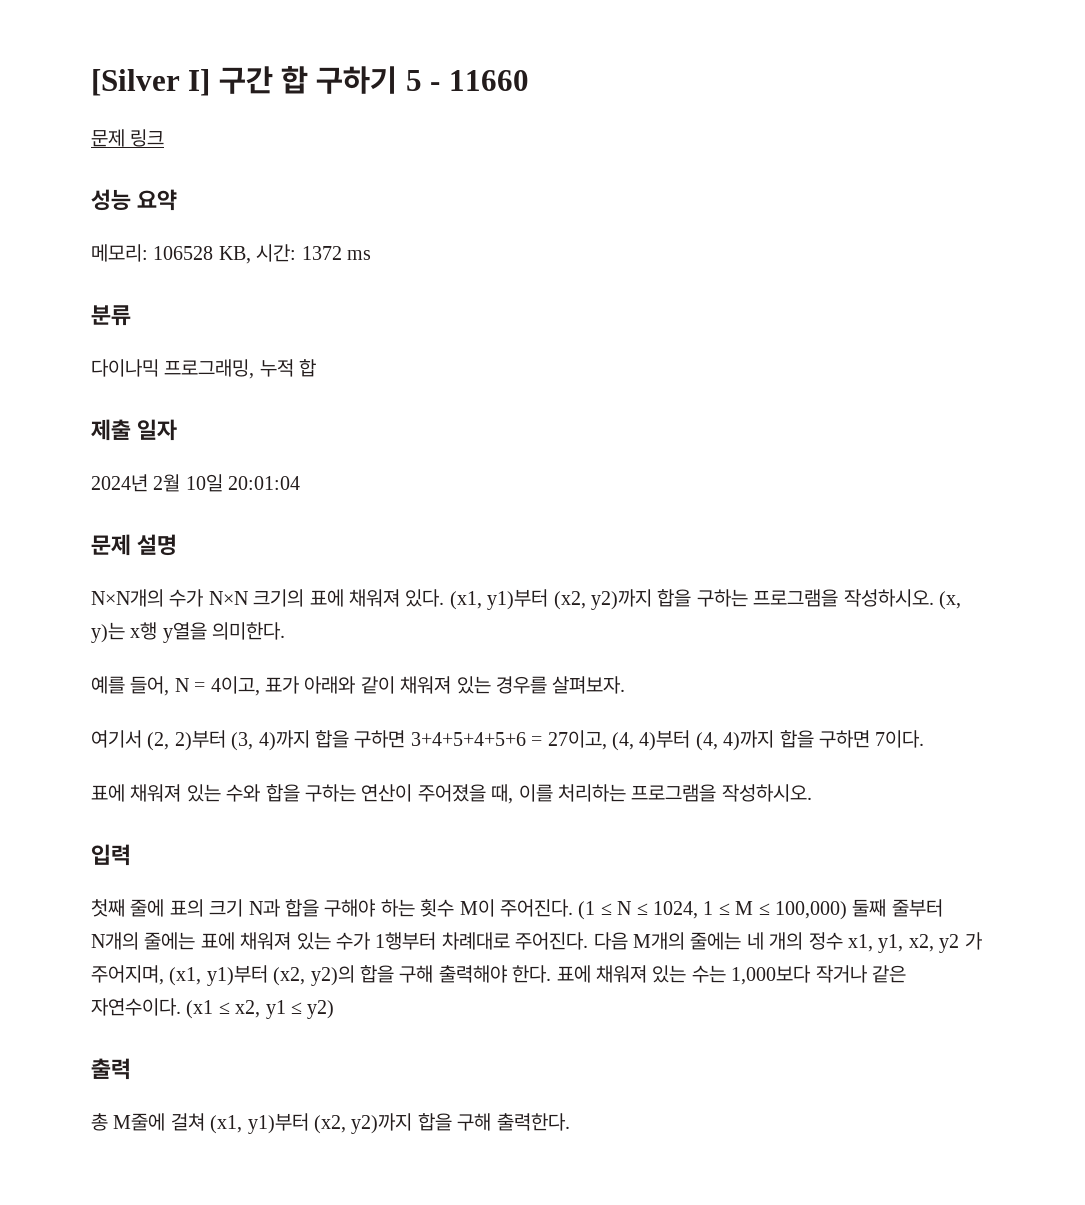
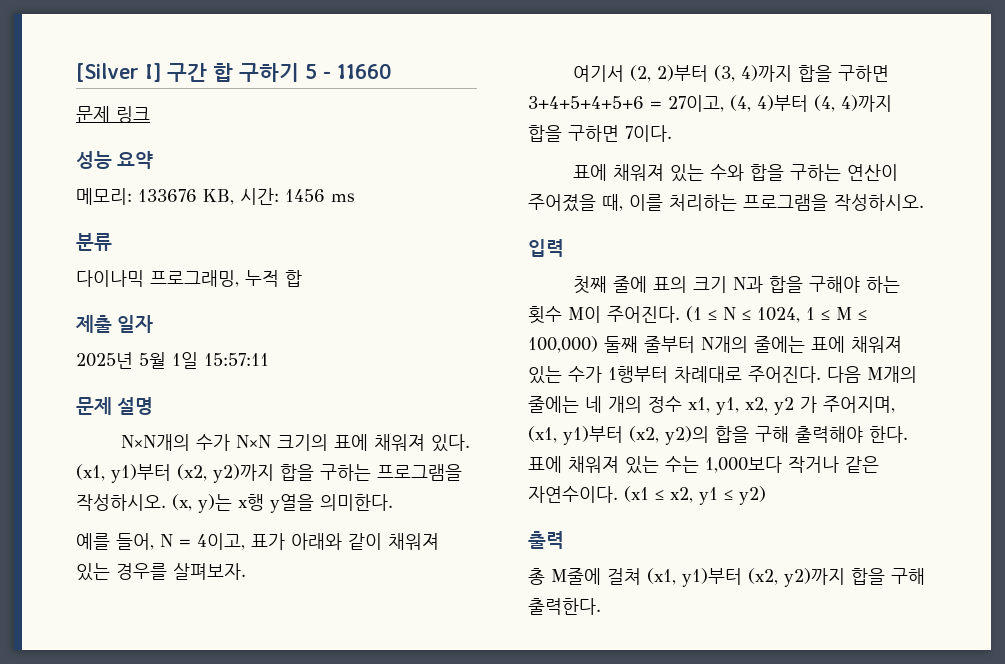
[153,246,214,260] 106528 -> [138,189,197,202] 133676
[301,246,342,260] 1372 -> [285,189,325,202] 1456
[91,474,301,492] 2024년 2월 10일 20:01:04 -> [76,352,269,369] 2025년 5월 1일 15:57:11

